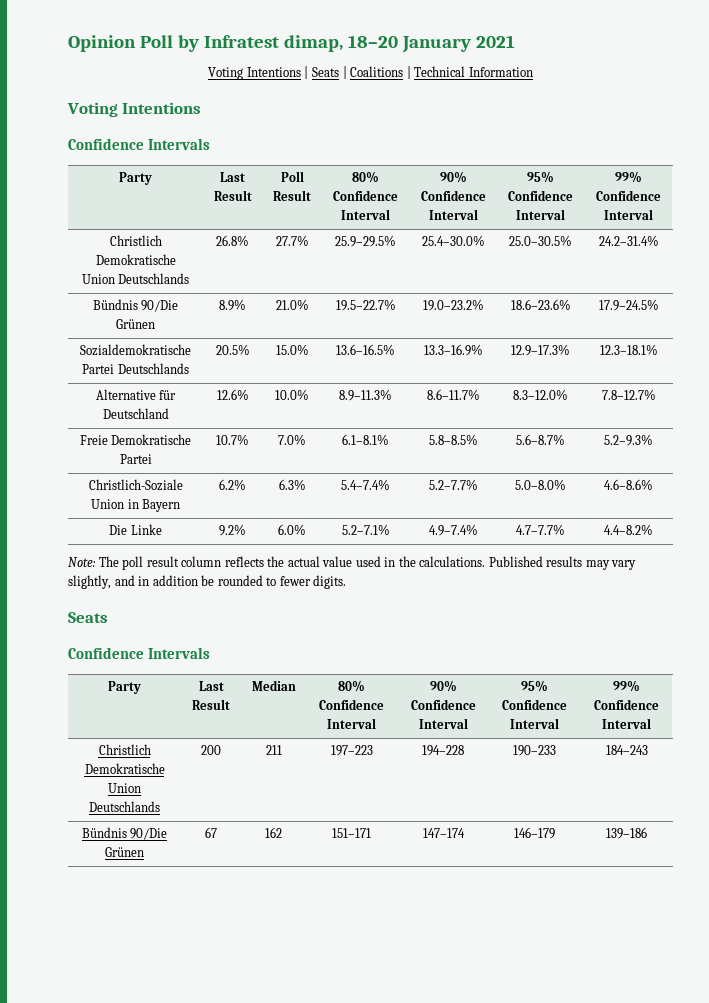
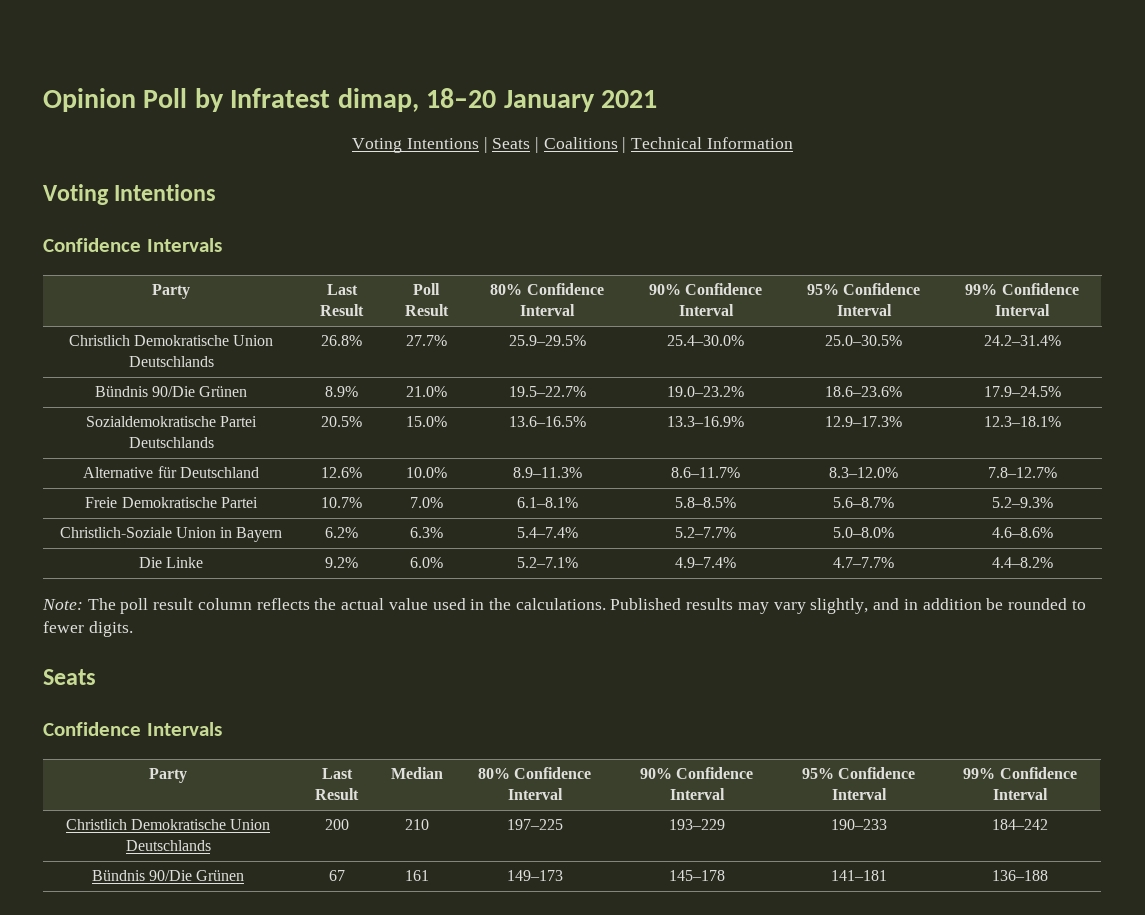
[265,745,282,755] [330,745,373,756] [422,745,464,756] 211 | 197–223 | 194–228 -> [405,819,429,830] [506,819,563,830] [668,819,725,830] 210 | 197–225 | 193–229
[605,745,648,755] 184–243 -> [992,819,1048,830] 184–242
[265,827,282,838] [332,828,371,838] [422,828,465,838] [514,827,555,839] [606,827,647,839] 162 | 151–171 | 147–174 | 146–179 | 139–186 -> [405,870,429,881] [506,870,563,881] [668,870,725,881] [830,870,887,881] [992,870,1048,881] 161 | 149–173 | 145–178 | 141–181 | 136–188

